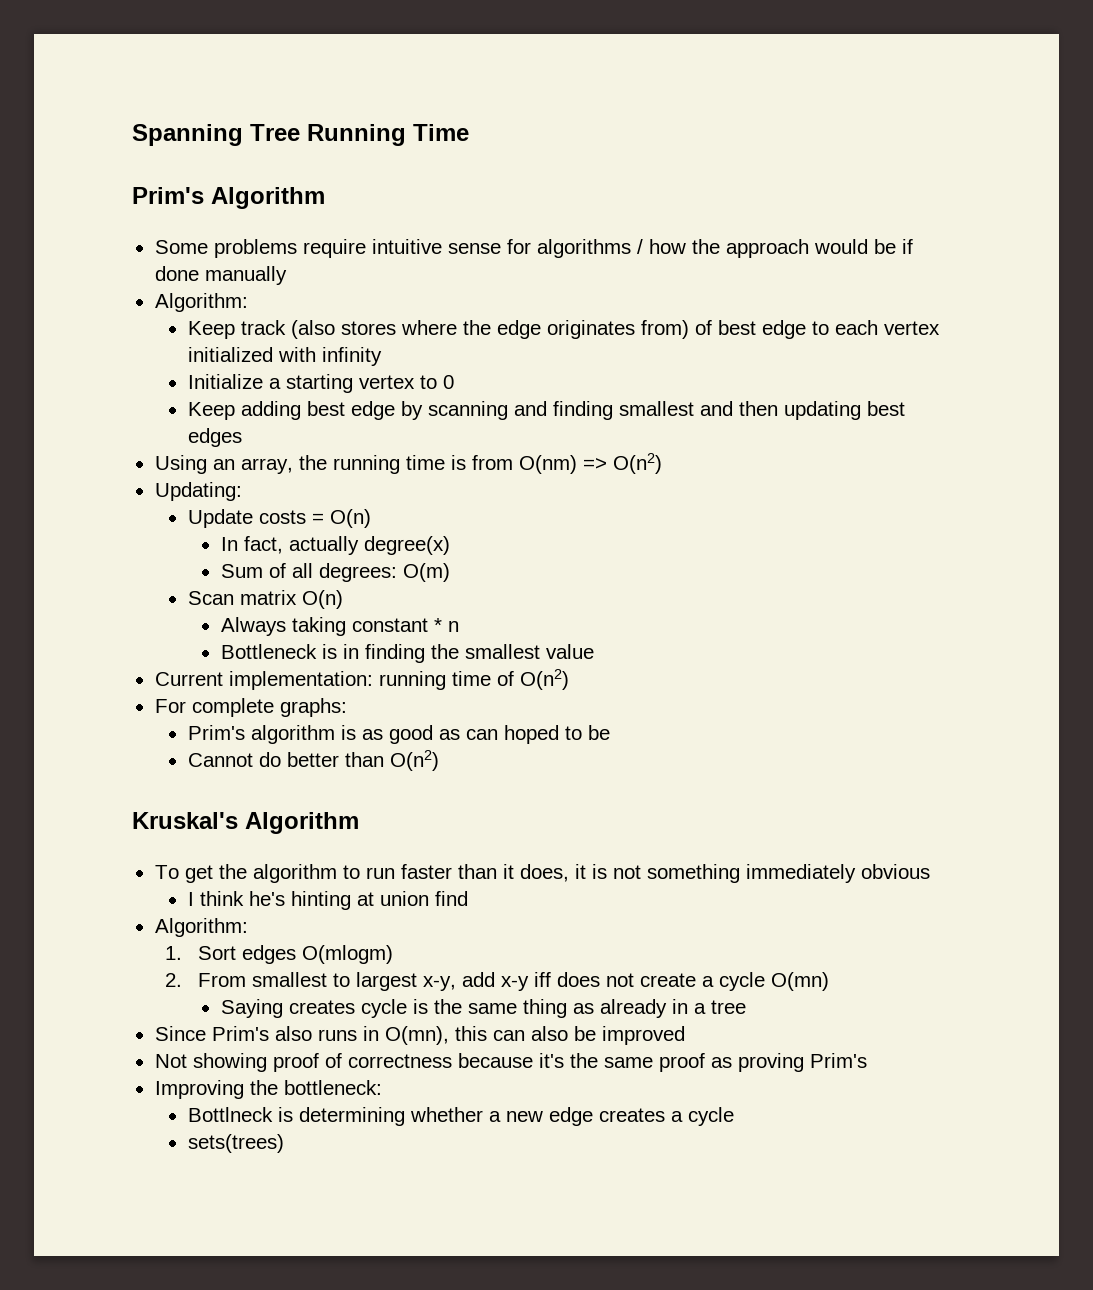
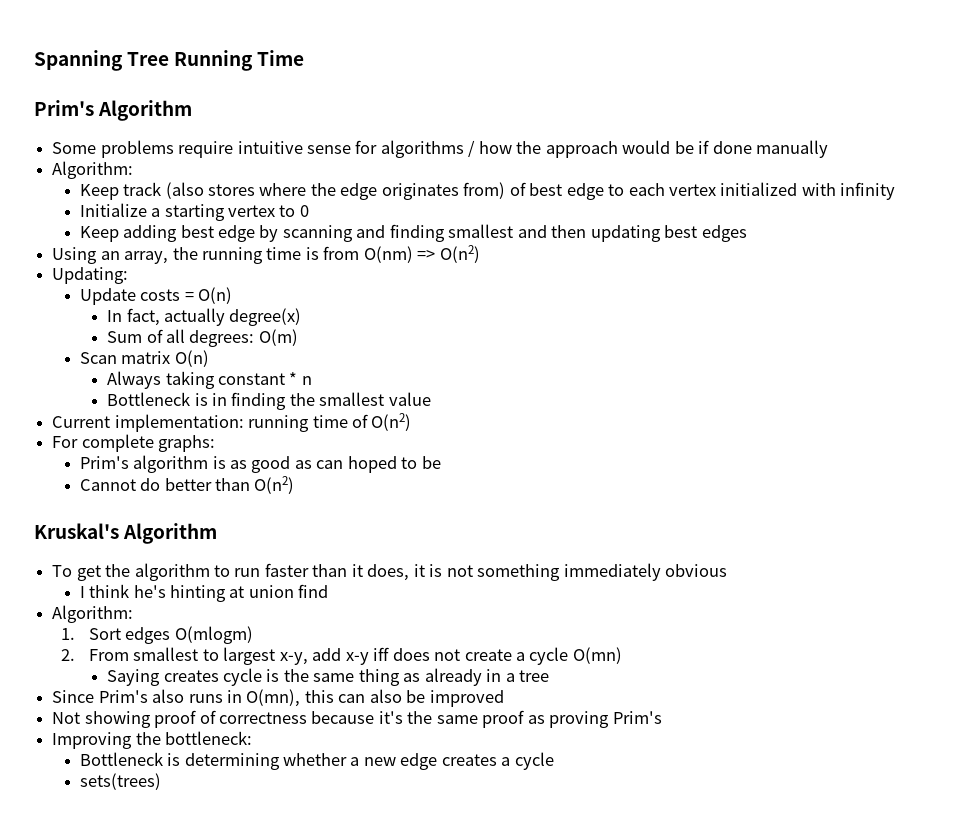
[187,1107,273,1122] Bottlneck -> [79,752,163,766] Bottleneck

